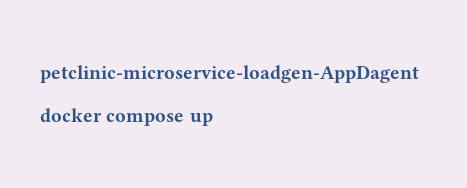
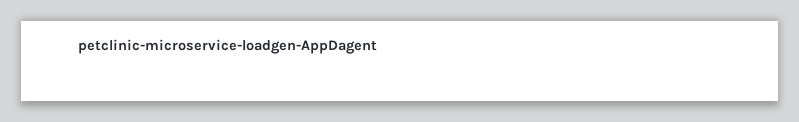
[40,108,213,126] // docker compose up -> (377, 46) none

